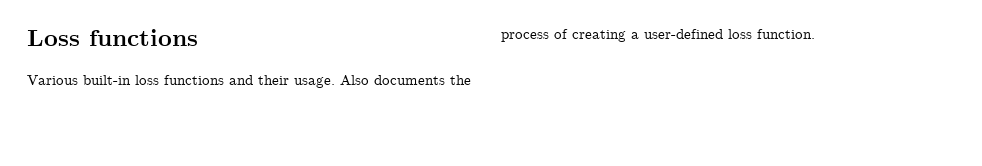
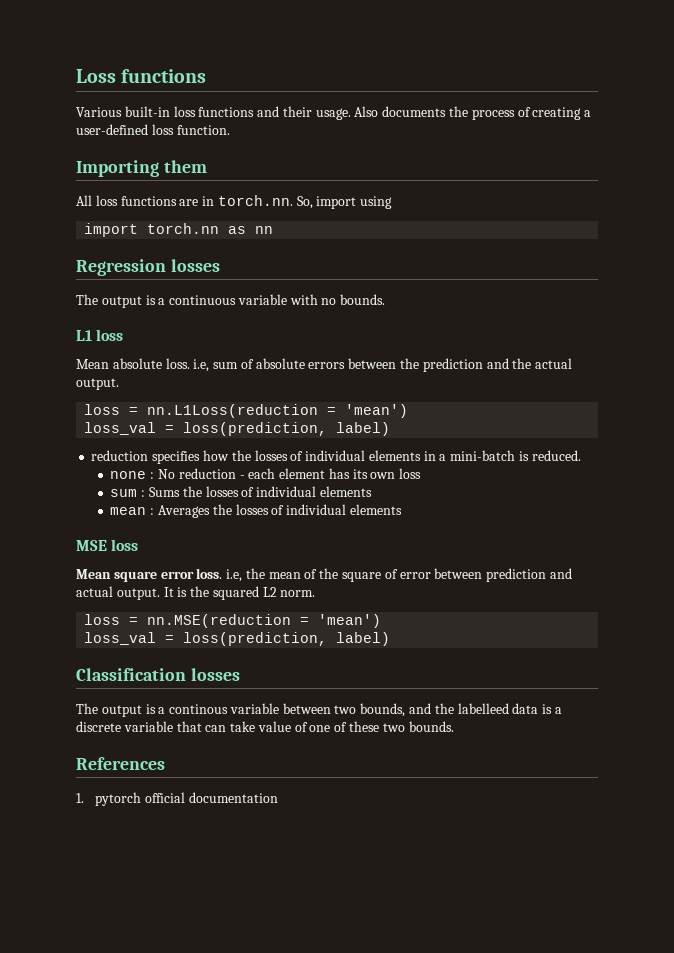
(815, 34) none -> [76,160,207,177] [76,195,393,209] [84,223,274,237] [76,259,220,276] [76,294,386,308] [76,329,124,341] [76,358,573,372] [76,378,119,390] [84,404,409,418] [84,422,391,436] [91,450,581,464] [110,468,422,479] [110,486,372,497] [110,504,402,518] [76,539,139,551] [76,568,572,582] [76,586,316,600] [84,614,382,628] [84,632,391,646] [76,668,240,681] [76,703,562,717] [76,721,454,732] [76,757,165,770] [76,792,278,806] // Importing them // All loss functions are in torch.nn. So, import using // import torch.nn as nn // Regression losses // The output is a continuous variable with no bounds. // L1 loss // Mean absolute loss. i.e, sum of absolute errors between the prediction and the actual output. // loss = nn.L1Loss(reduction = 'mean') // loss_val = loss(prediction, label) // reduction specifies how the losses of individual elements in a mini-batch is reduced. // none : No reduction - each element has its own loss // sum : Sums the losses of individual elements // mean : Averages the losses of individual elements // MSE loss // Mean square error loss. i.e, the mean of the square of error between prediction and actual output. It is the squared L2 norm. // loss = nn.MSE(reduction = 'mean') // loss_val = loss(prediction, label) // Classification losses // The output is a continous variable between two bounds, and the labelleed data is a discrete variable that can take value of one of these two bounds. // References // 1. pytorch official documentation

